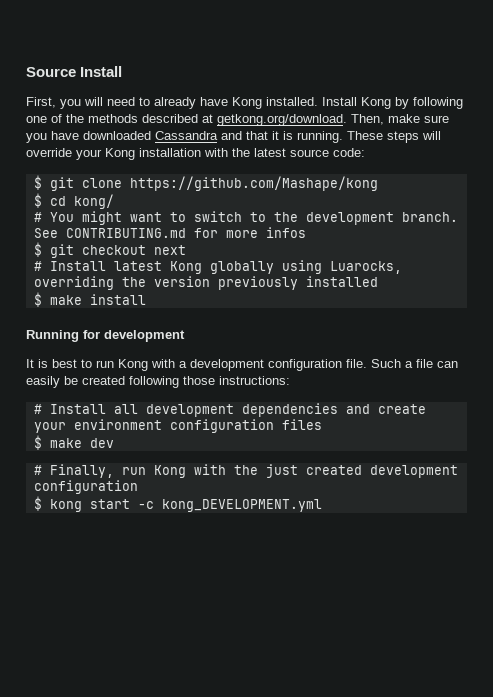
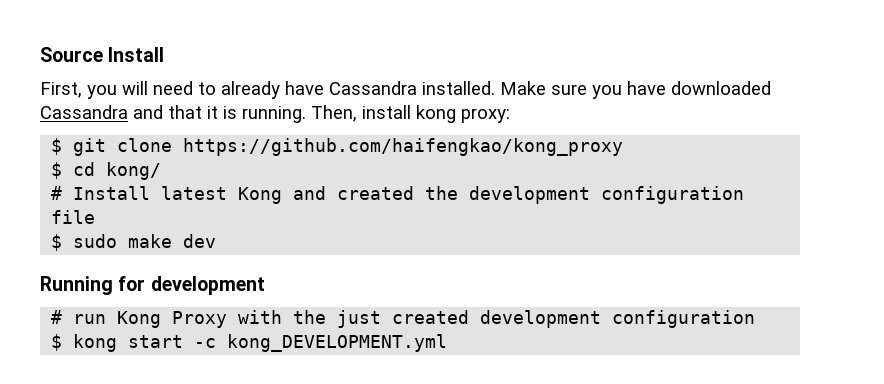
[232,97,463,109] [26,114,420,126] Kong installed. Install Kong by following one of the methods described at getkong.org/download. Then, make -> [329,81,546,95] Cassandra installed. Make
[347,131,441,143] [26,148,365,160] These steps will override your Kong installation with the latest source code: -> [311,105,510,123] Then, install kong proxy:
[129,176,378,191] https://github.com/Mashape/kong -> [183,138,624,156] https://github.com/haifengkao/kong_proxy
[49,211,458,225] [33,227,306,238] [33,242,186,258] [33,260,402,274] [33,276,378,290] [33,292,146,307] [26,330,185,342] [26,359,458,371] [26,376,290,388] [33,403,426,417] [33,419,322,433] [33,435,114,450] [33,464,186,478] You might want to switch to the development branch. See CONTRIBUTING.md for more infos // $ git checkout next // # Install latest Kong globally using Luarocks, overriding the version previously installed // $ make install // Running for development // It is best to run Kong with a development configuration file. Such a file can easily be created following those instructions: // # Install all development dependencies and create your environment configuration files // $ make dev // # Finally, run Kong -> [73,186,745,204] [51,210,96,224] [51,234,217,251] [40,276,265,295] [51,310,228,328] Install latest Kong and created the development configuration file // $ sudo make dev // Running for development // # run Kong Proxy

